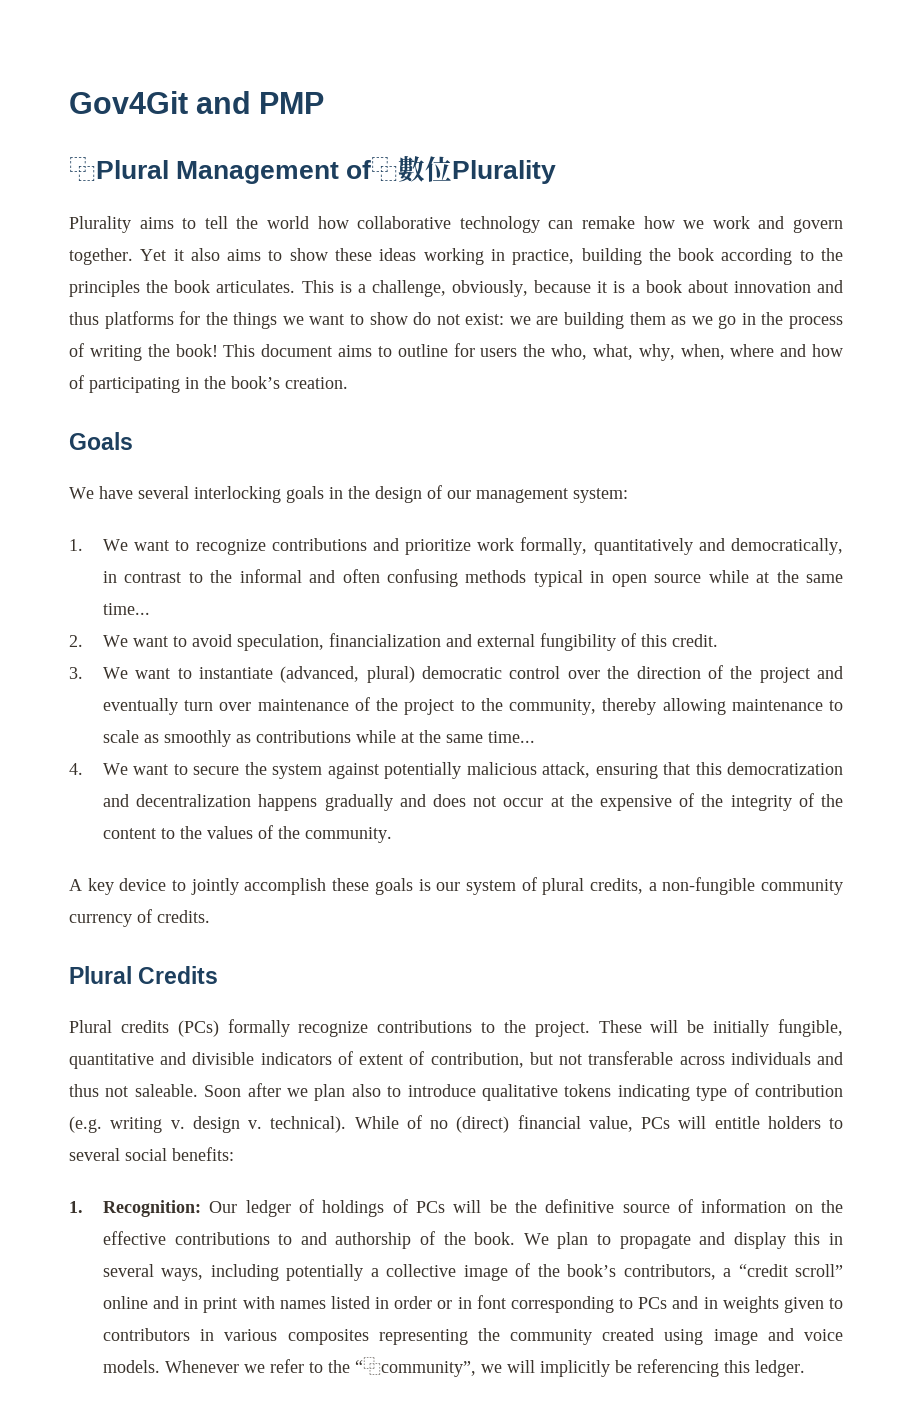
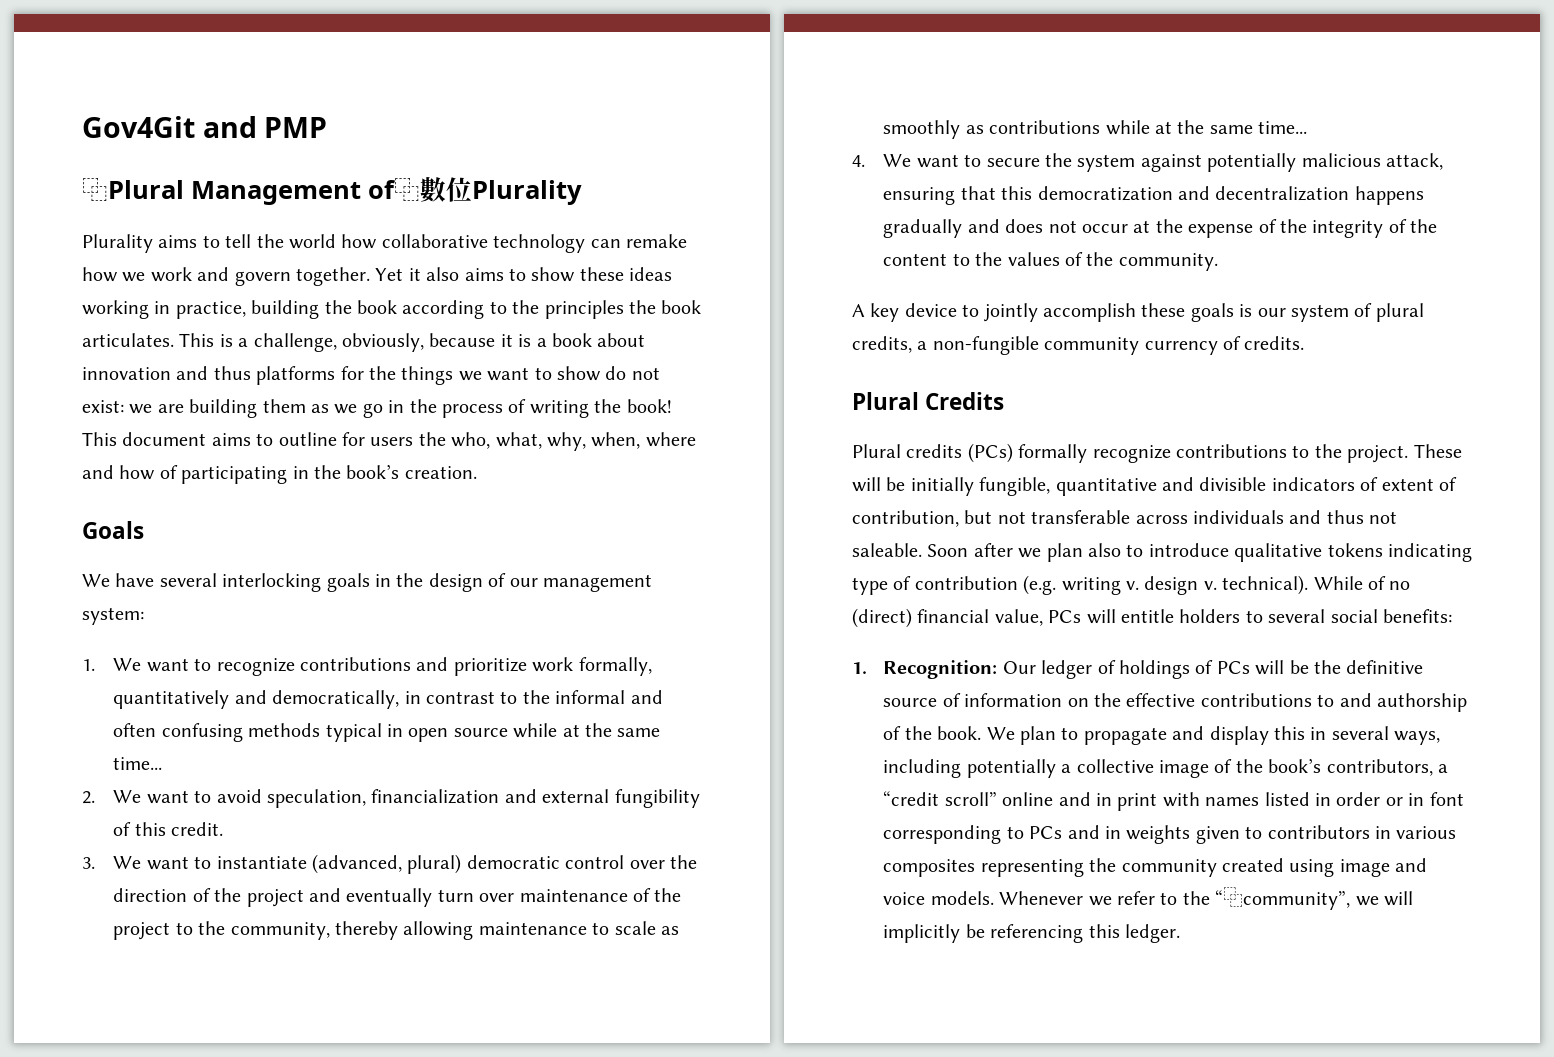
[599,795,672,811] expensive -> [1188,224,1254,238] expense

